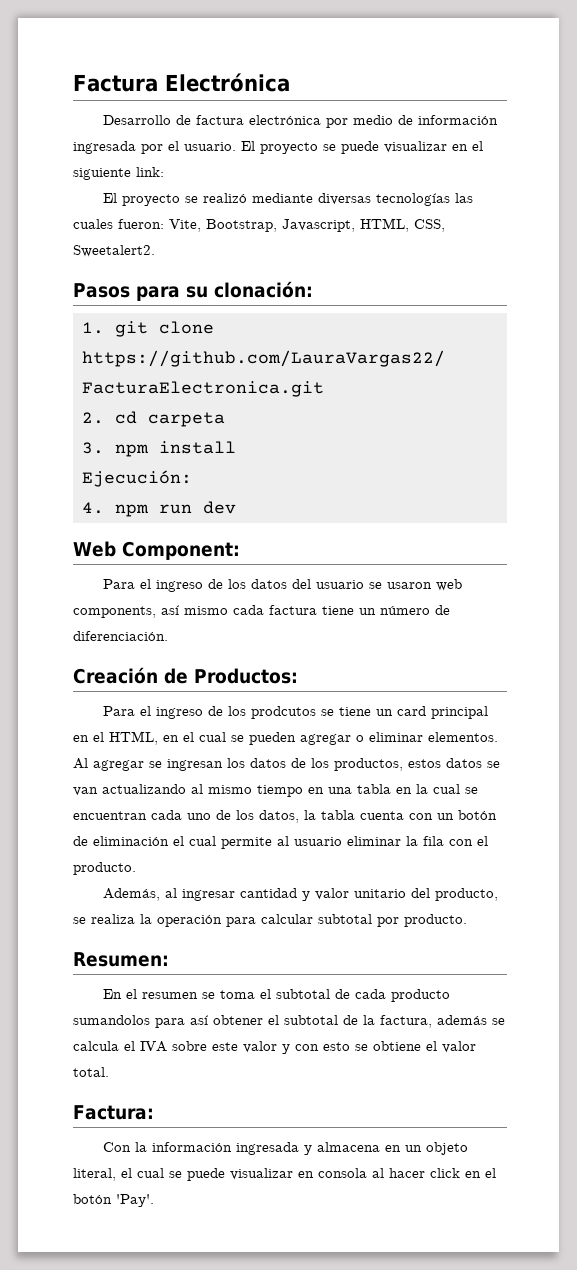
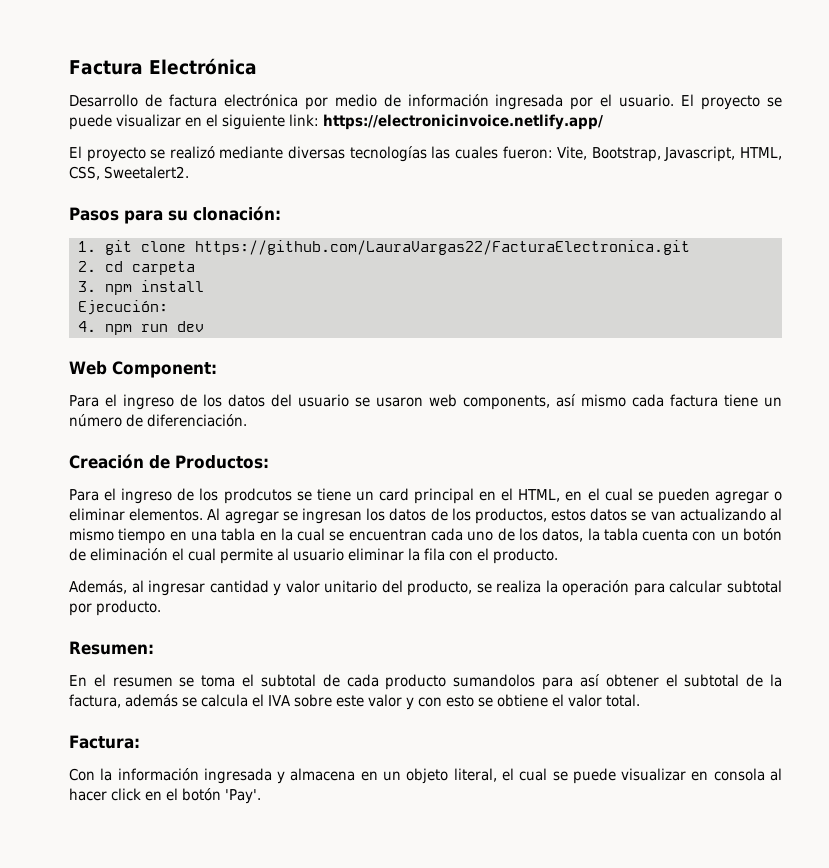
(164, 172) none -> [323,114,603,130] https://electronicinvoice.netlify.app/

